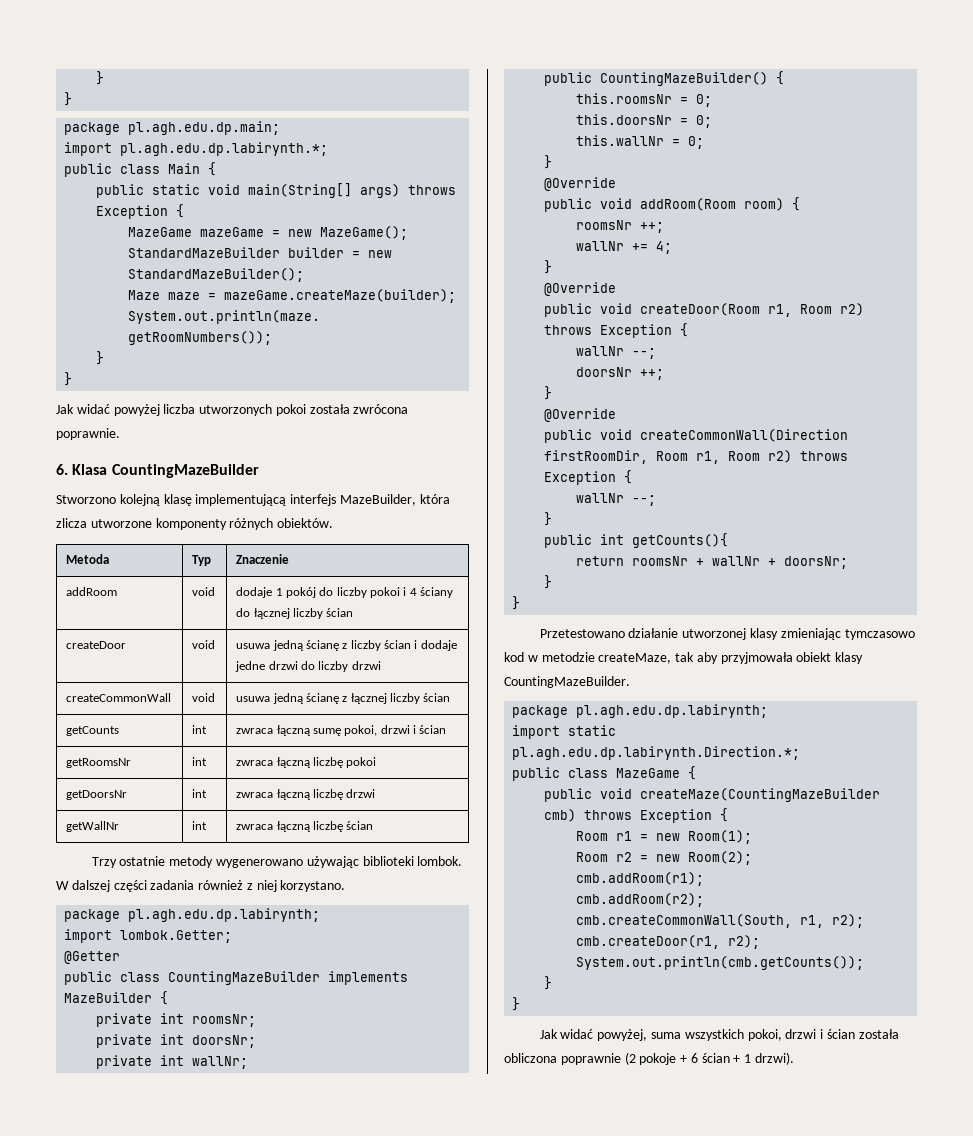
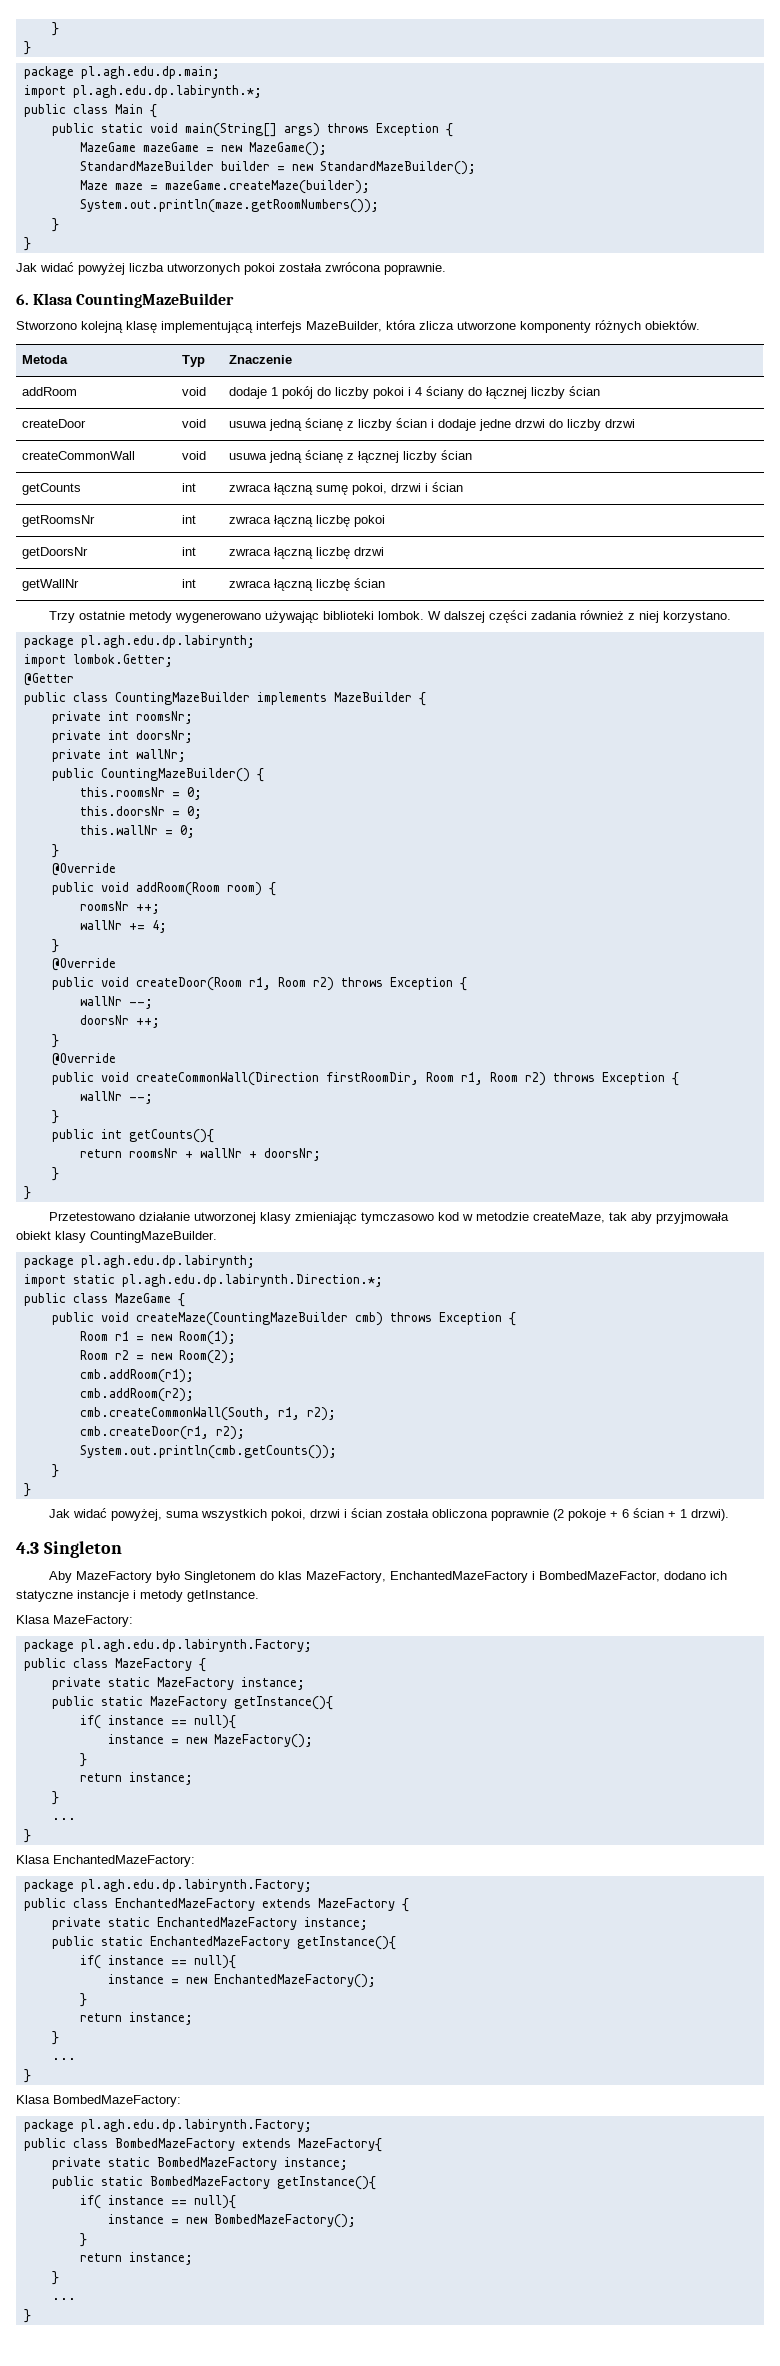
(795, 1058) none -> [16,1541,122,1558] [48,1571,727,1583] [16,1590,259,1602] [16,1615,133,1627] [23,1639,312,1652] [23,1658,206,1672] [51,1677,305,1690] [51,1696,333,1710] [79,1715,236,1729] [107,1734,313,1748] [79,1753,87,1767] [79,1772,193,1785] [51,1791,59,1805] [51,1818,76,1820] [23,1829,31,1843] [16,1855,195,1867] [23,1879,312,1892] [23,1898,409,1912] [51,1917,368,1930] [51,1936,396,1950] [79,1955,236,1969] [107,1974,376,1988] [79,1993,87,2007] [79,2012,193,2025] [51,2031,59,2045] [51,2058,76,2060] [23,2069,31,2083] [16,2095,181,2107] [23,2119,312,2132] [23,2138,382,2152] [51,2157,348,2170] [51,2176,376,2190] [79,2195,236,2209] [107,2214,356,2228] [79,2233,87,2247] [79,2252,193,2265] [51,2271,59,2285] [51,2298,76,2300] [23,2309,31,2323] // 4.3 Singleton // Aby MazeFactory było Singletonem do klas MazeFactory, EnchantedMazeFactory i BombedMazeFactor, dodano ich statyczne instancje i metody getInstance. // Klasa MazeFactory: // package pl.agh.edu.dp.labirynth.Factory; // public class MazeFactory { // private static MazeFactory instance; // public static MazeFactory getInstance(){ // if( instance == null){ // instance = new MazeFactory(); // } // return instance; // } // ... // } // Klasa EnchantedMazeFactory: // package pl.agh.edu.dp.labirynth.Factory; // public class EnchantedMazeFactory extends MazeFactory { // private static EnchantedMazeFactory instance; // public static EnchantedMazeFactory getInstance(){ // if( instance == null){ // instance = new EnchantedMazeFactory(); // } // return instance; // } // ... // } // Klasa BombedMazeFactory: // package pl.agh.edu.dp.labirynth.Factory; // public class BombedMazeFactory extends MazeFactory{ // private static BombedMazeFactory instance; // public static BombedMazeFactory getInstance(){ // if( instance == null){ // instance = new BombedMazeFactory(); // } // return instance; // } // ... // }

